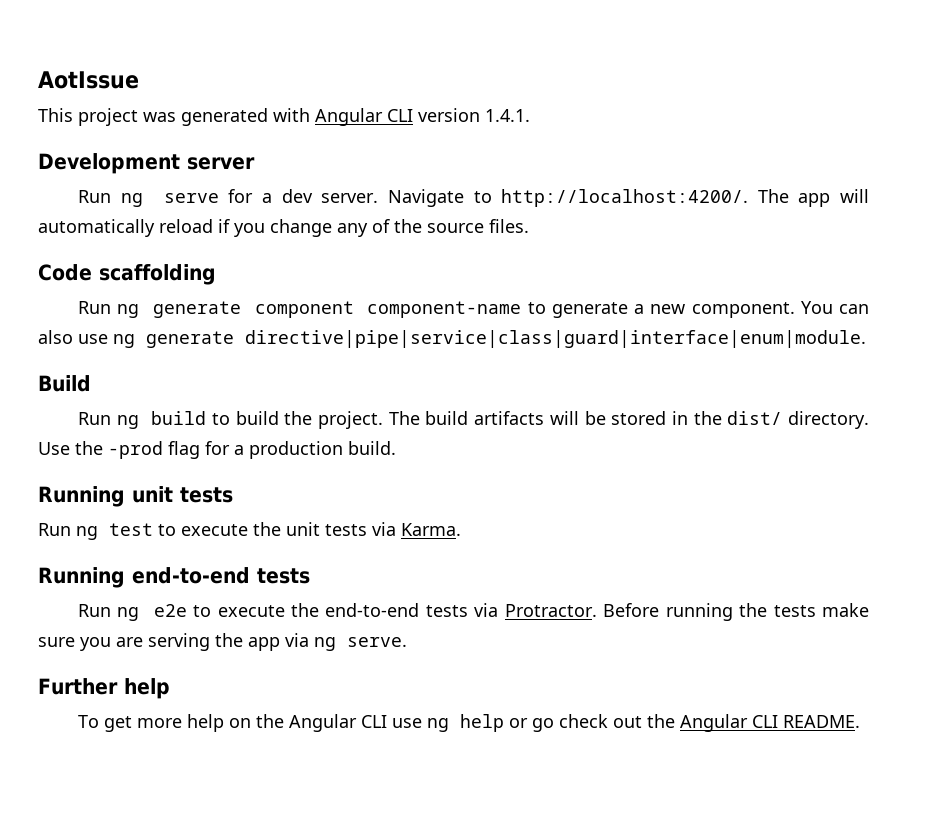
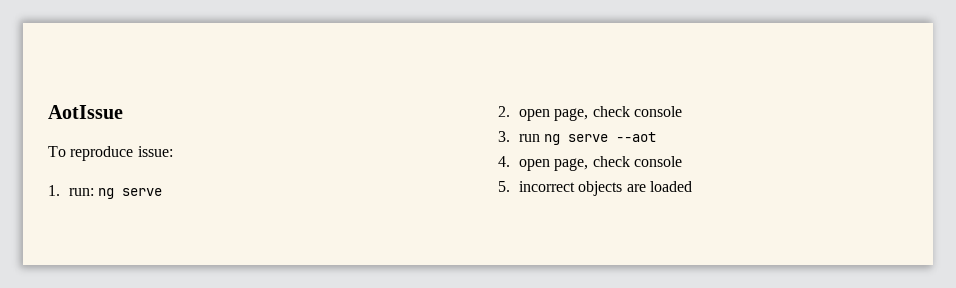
[38,108,530,126] [38,153,255,174] [77,189,869,207] [38,219,529,237] [38,264,216,285] [77,301,869,318] [38,330,866,348] [38,375,91,392] [77,411,869,429] [38,441,396,459] [38,486,233,507] [38,522,461,540] [38,567,310,588] [77,603,869,621] [38,633,407,651] [38,678,170,699] [77,714,860,732] This project was generated with Angular CLI version 1.4.1. // Development server // Run ng serve for a dev server. Navigate to http://localhost:4200/. The app will automatically reload if you change any of the source files. // Code scaffolding // Run ng generate component component-name to generate a new component. You can also use ng generate directive|pipe|service|class|guard|interface|enum|module. // Build // Run ng build to build the project. The build artifacts will be stored in the dist/ directory. Use the -prod flag for a production build. // Running unit tests // Run ng test to execute the unit tests via Karma. // Running end-to-end tests // Run ng e2e to execute the end-to-end tests via Protractor. Before running the tests make sure you are serving the app via ng serve. // Further help // To get more help on the Angular CLI use ng help or go check out the Angular CLI README. -> [48,146,173,161] [48,185,163,199] [498,106,683,121] [498,131,657,145] [498,156,683,171] [498,181,693,196] To reproduce issue: // 1. run: ng serve // 2. open page, check console // 3. run ng serve --aot // 4. open page, check console // 5. incorrect objects are loaded

